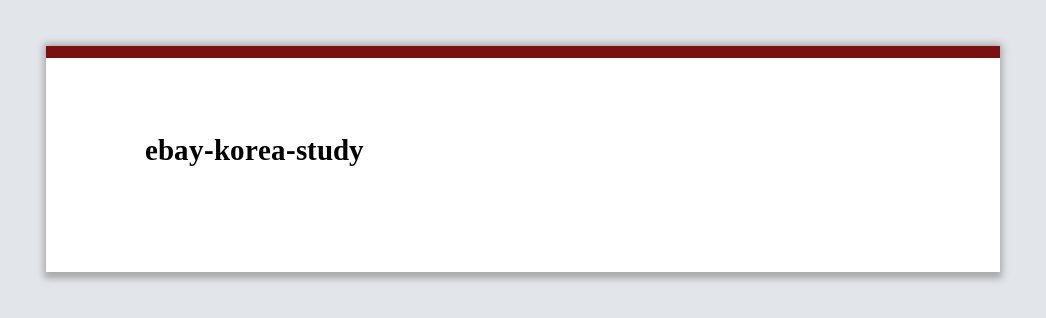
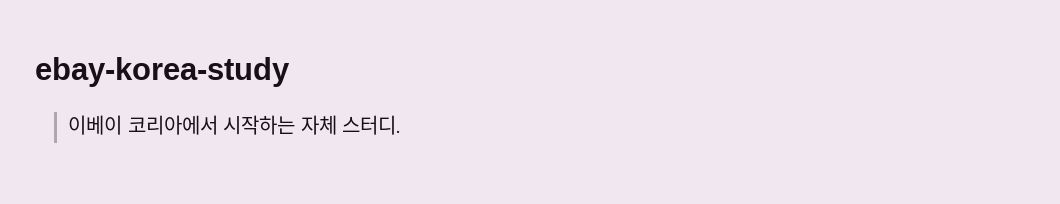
(364, 152) none -> [68,115,400,135] // 이베이 코리아에서 시작하는 자체 스터디.

